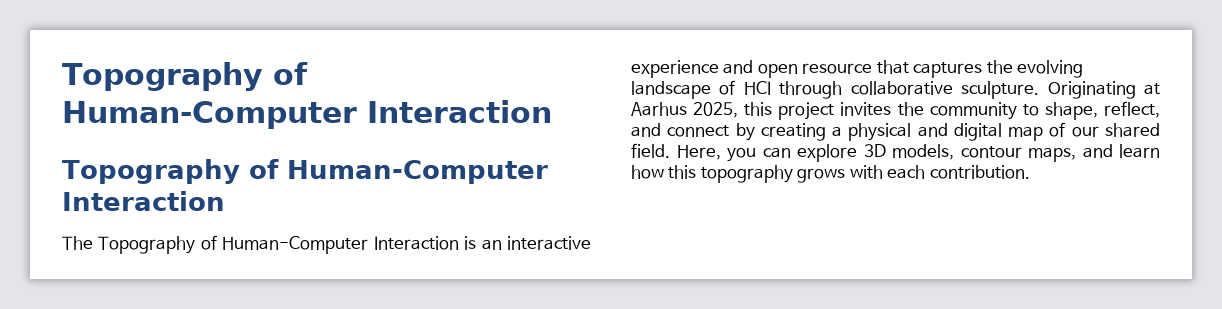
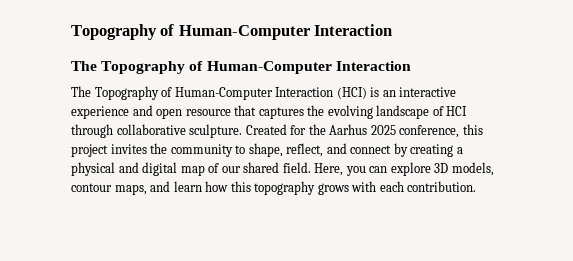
[62,62,308,91] [62,100,552,129] [62,159,548,184] [62,191,225,211] [62,235,459,254] Topography of Human-Computer Interaction // Topography of Human-Computer Interaction // The Topography of Human-Computer Interaction -> [71,24,393,40] [71,61,411,74] [71,86,367,100] Topography of Human-Computer Interaction // The Topography of Human-Computer Interaction // The Topography of Human-Computer Interaction (HCI)
[1047,81,1160,99] [631,102,739,118] Originating at Aarhus 2025, -> [245,124,460,138] Created for the Aarhus 2025 conference,

